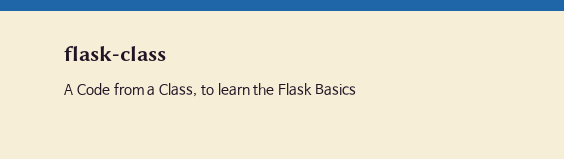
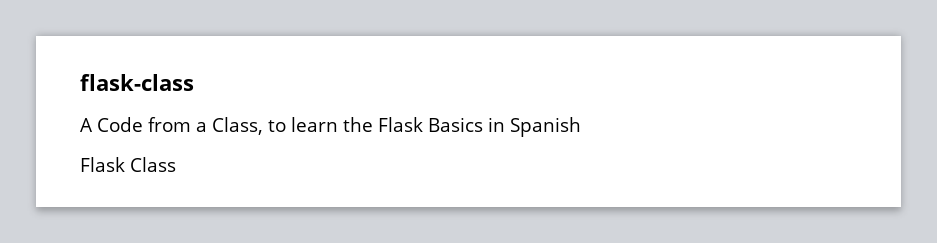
(357, 90) none -> [488,117,581,137] [80,157,176,172] in Spanish // Flask Class

